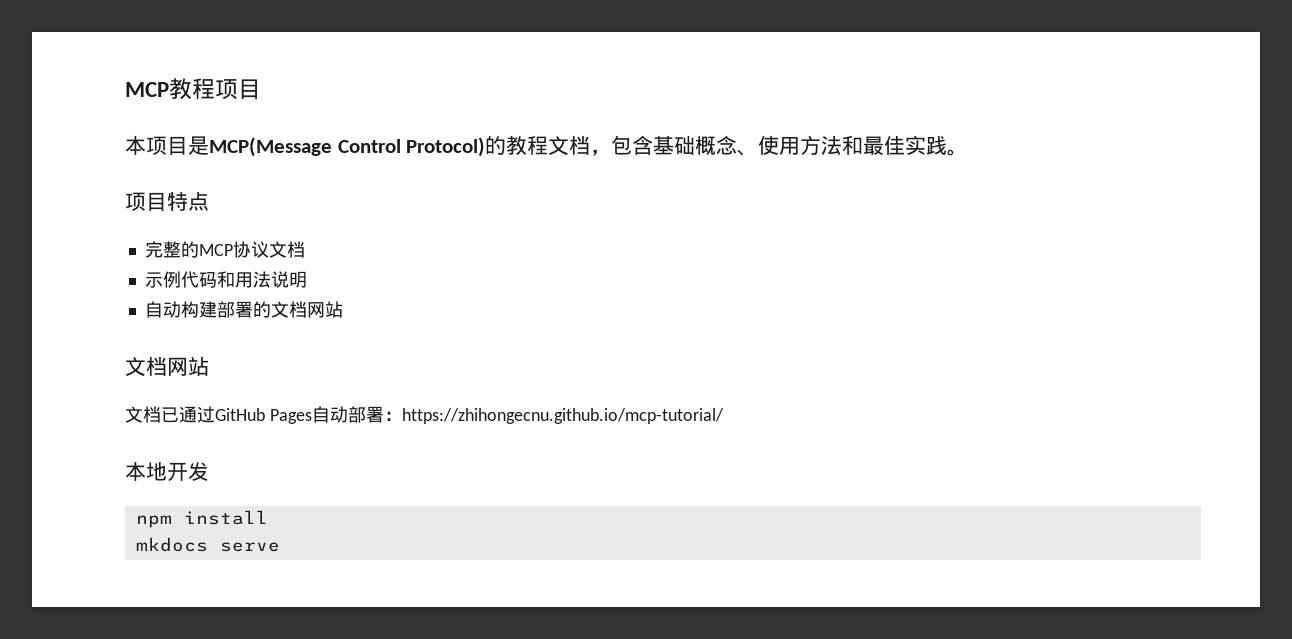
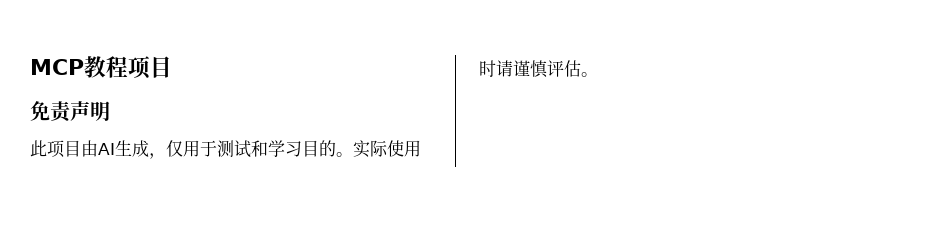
[125,135,969,157] [125,191,209,211] [144,241,305,258] [144,271,307,288] [144,301,343,318] [125,357,209,377] [125,406,724,424] [125,461,209,482] [135,510,268,528] [135,537,280,552] 本项目是MCP(Message Control Protocol)的教程文档，包含基础概念、使用方法和最佳实践。 // 项目特点 // 完整的MCP协议文档 // 示例代码和用法说明 // 自动构建部署的文档网站 // 文档网站 // 文档已通过GitHub Pages自动部署：https://zhihongecnu.github.io/mcp-tutorial/ // 本地开发 // npm install // mkdocs serve -> [30,101,110,123] [30,140,421,159] [479,60,598,78] 免责声明 // 此项目由AI生成，仅用于测试和学习目的。实际使用时请谨慎评估。

